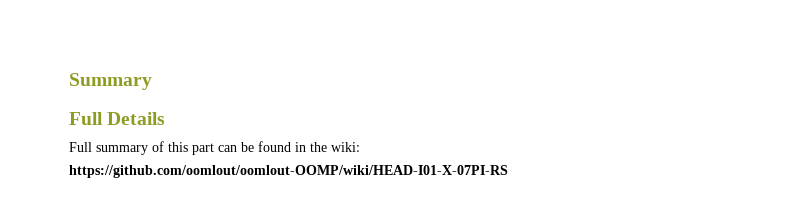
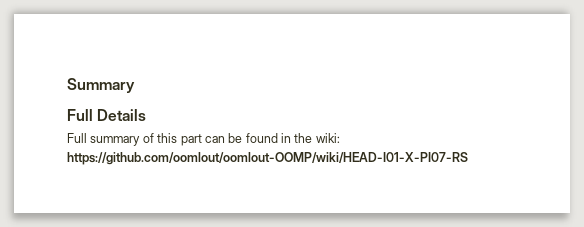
[69,165,508,178] https://github.com/oomlout/oomlout-OOMP/wiki/HEAD-I01-X-07PI-RS -> [67,152,468,165] https://github.com/oomlout/oomlout-OOMP/wiki/HEAD-I01-X-PI07-RS

